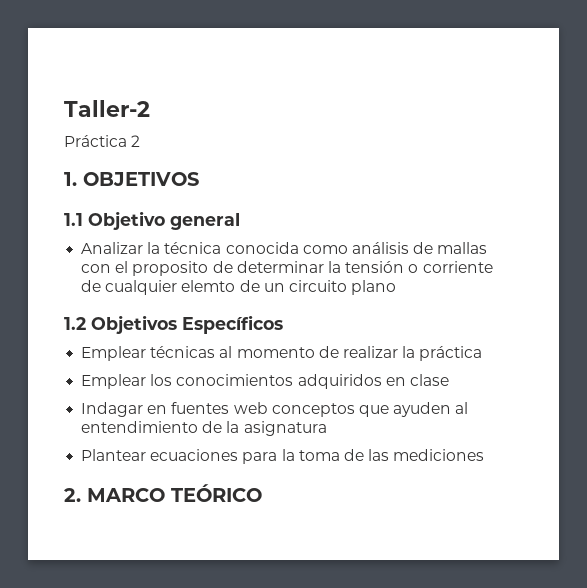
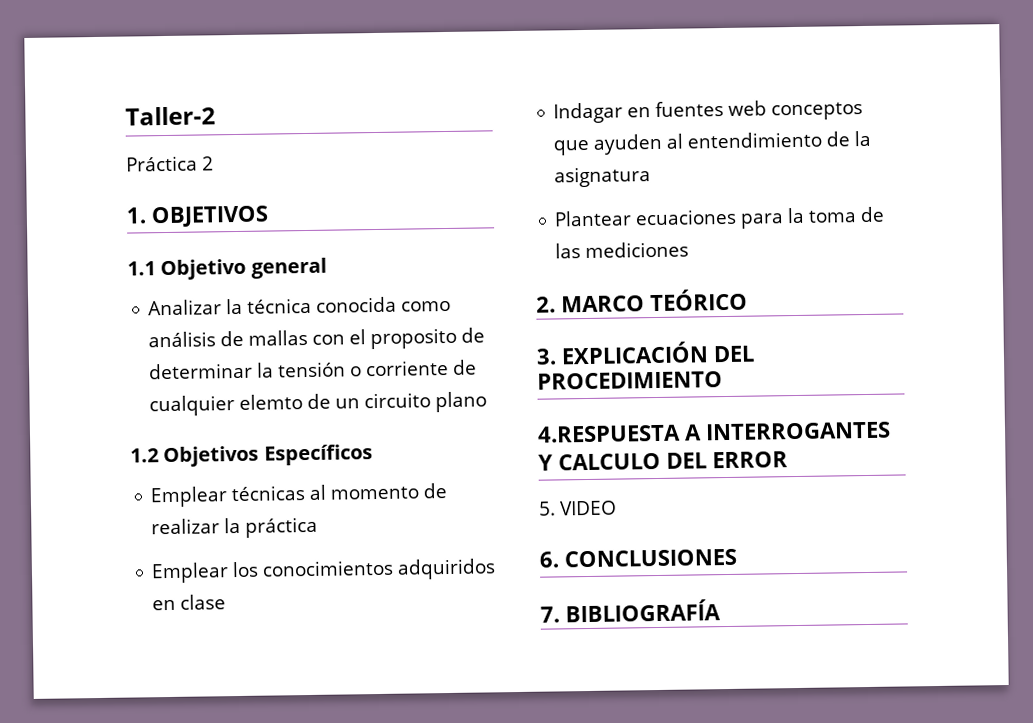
(262, 493) none -> [536,341,755,365] [537,371,723,390] [537,421,891,443] [538,451,788,471] [539,500,617,516] [539,548,737,568] [540,599,721,623] // 3. EXPLICACIÓN DEL PROCEDIMIENTO // 4.RESPUESTA A INTERROGANTES Y CALCULO DEL ERROR // 5. VIDEO // 6. CONCLUSIONES // 7. BIBLIOGRAFÍA

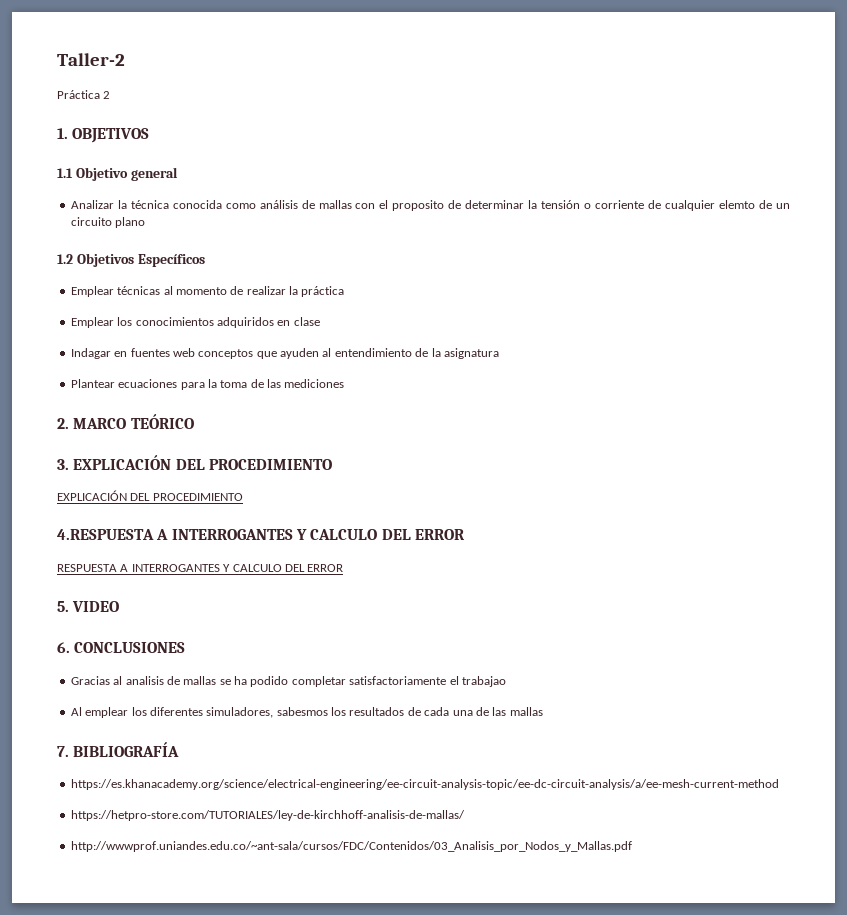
(723, 380) none -> [57,490,243,501] // EXPLICACIÓN DEL PROCEDIMIENTO
[539,500,617,516] [539,548,737,568] 5. VIDEO // 6. CONCLUSIONES -> [57,564,344,572] [57,601,120,612] [57,642,186,653] [70,676,506,687] [70,707,543,718] RESPUESTA A INTERROGANTES Y CALCULO DEL ERROR // 5. VIDEO // 6. CONCLUSIONES // Gracias al analisis de mallas se ha podido completar satisfactoriamente el trabajao // Al emplear los diferentes simuladores, sabesmos los resultados de cada una de las mallas
(721, 611) none -> [70,779,779,790] [70,810,465,821] [70,841,632,852] // https://es.khanacademy.org/science/electrical-engineering/ee-circuit-analysis-topic/ee-dc-circuit-analysis/a/ee-mesh-current-method // https://hetpro-store.com/TUTORIALES/ley-de-kirchhoff-analisis-de-mallas/ // http://wwwprof.uniandes.edu.co/~ant-sala/cursos/FDC/Contenidos/03_Analisis_por_Nodos_y_Mallas.pdf

